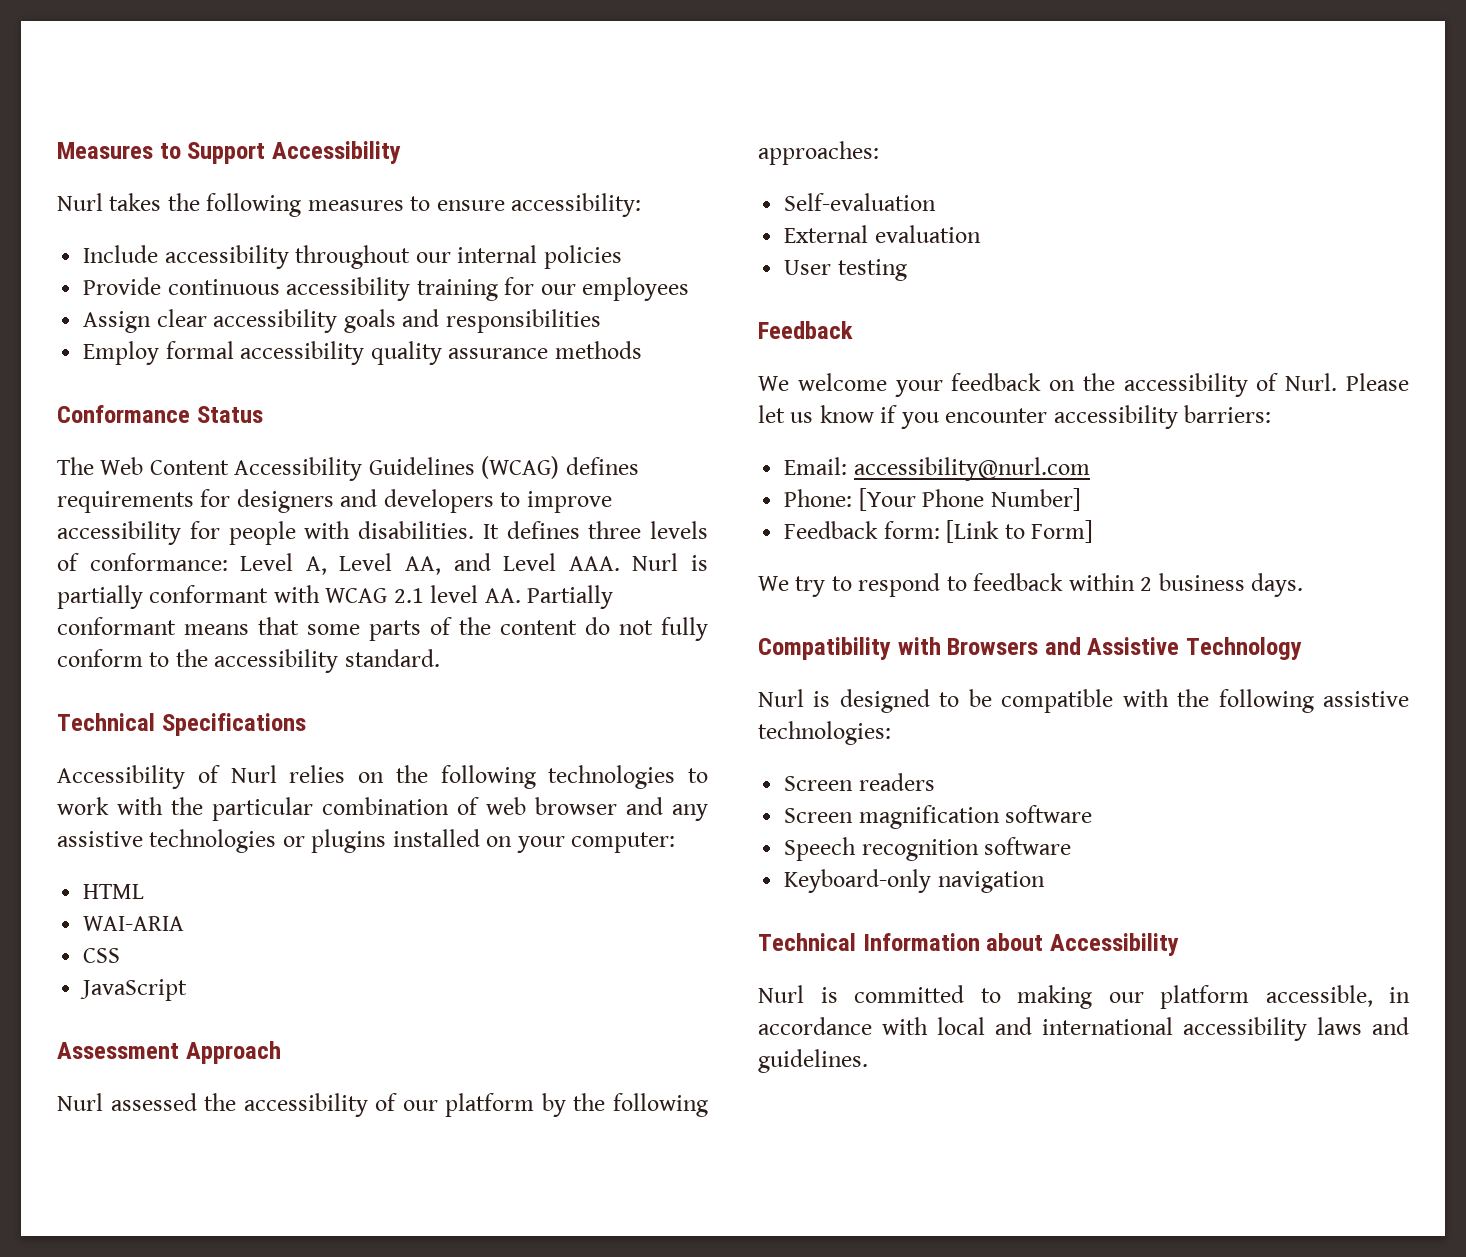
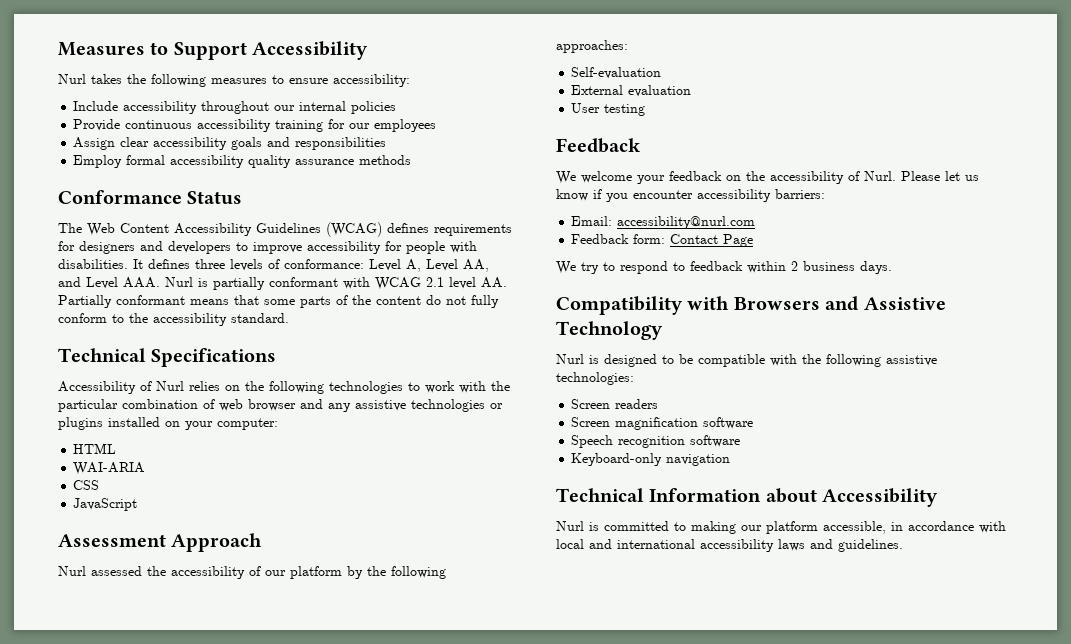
[784,488,1081,511] // Phone: [Your Phone Number] -> (756, 222) none
[946,520,1094,543] [Link to Form] -> [670,234,754,247] Contact Page

